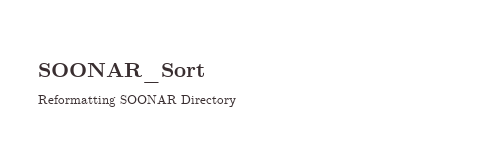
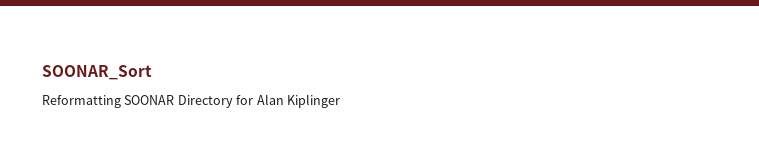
(236, 101) none -> [236,94,340,108] for Alan Kiplinger

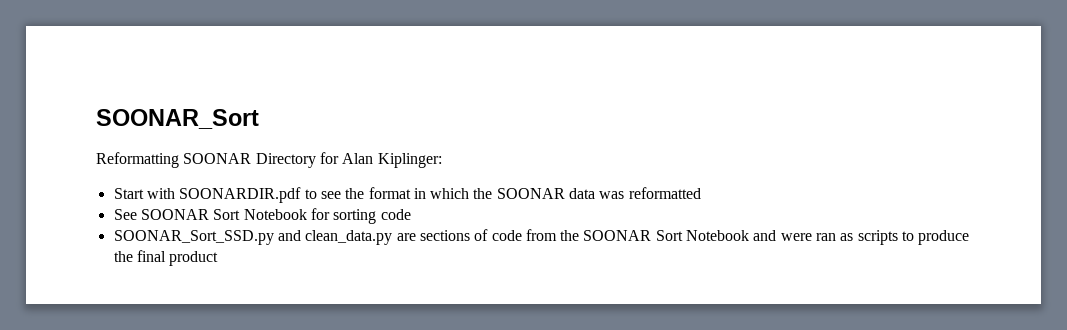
[286,94,340,108] Kiplinger -> [377,153,442,168] [113,187,701,203] [113,208,411,224] [113,229,970,245] [113,250,219,266] Kiplinger: // Start with SOONARDIR.pdf to see the format in which the SOONAR data was reformatted // See SOONAR Sort Notebook for sorting code // SOONAR_Sort_SSD.py and clean_data.py are sections of code from the SOONAR Sort Notebook and were ran as scripts to produce the final product

